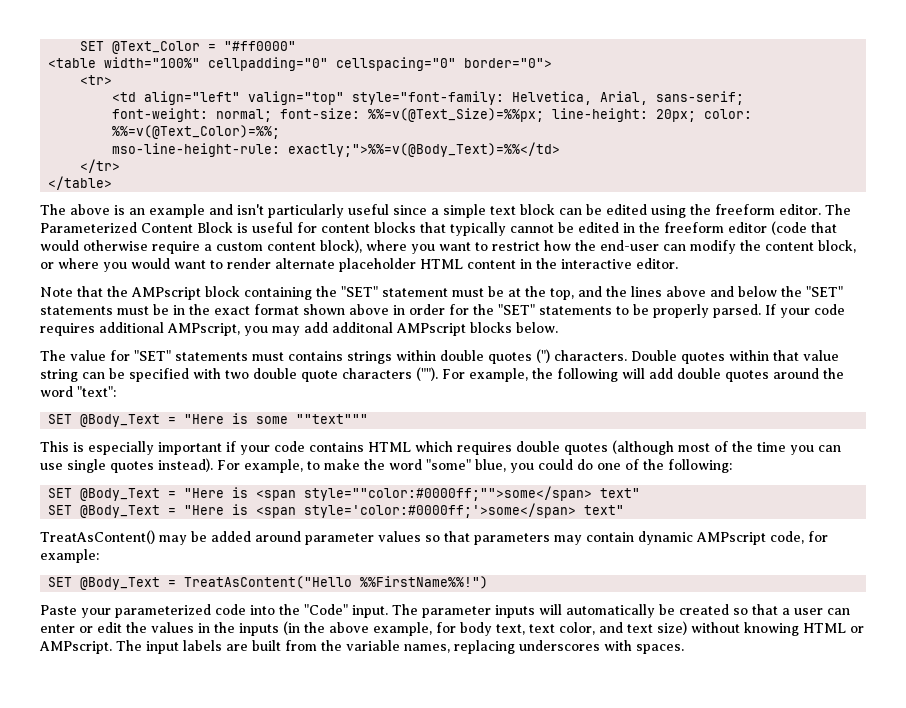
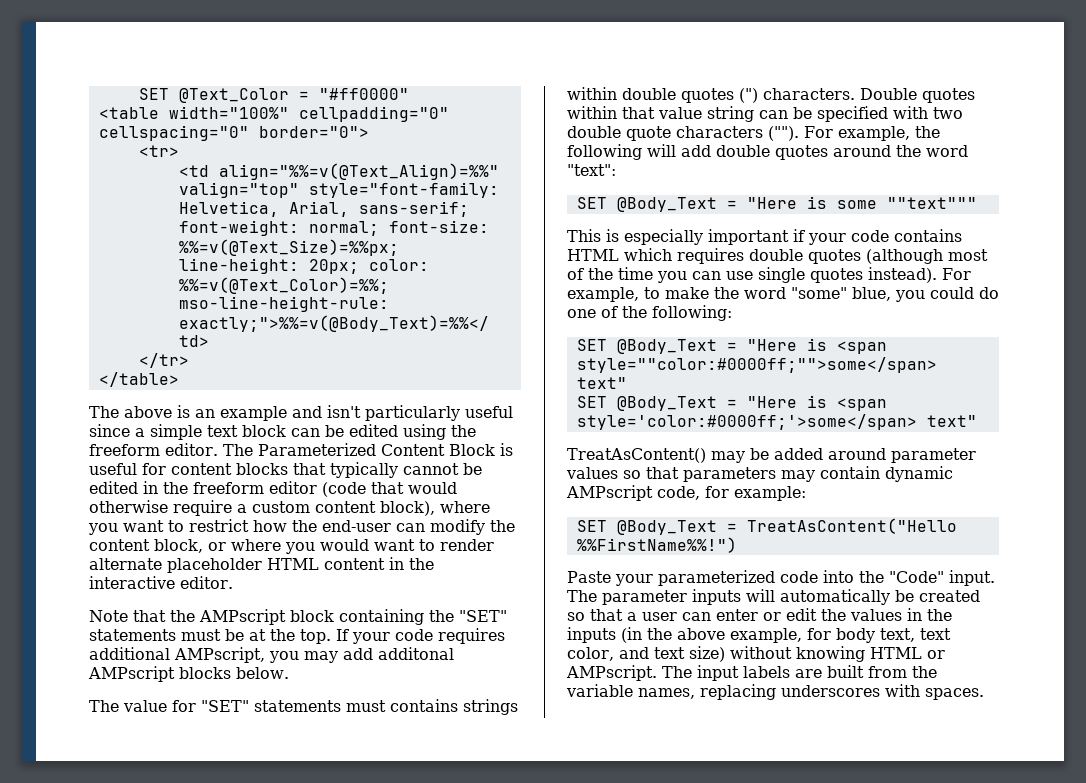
[144,91,241,105] align="left" -> [218,163,499,180] align="%%=v(@Text_Align)=%%"
[382,288,448,297] statement -> [89,629,176,641] statements
[550,286,843,300] [40,304,761,318] top, and the lines above and below the "SET" statements must be in the exact format shown above in order for the "SET" statements to be properly parsed. -> [300,629,331,644] top.

